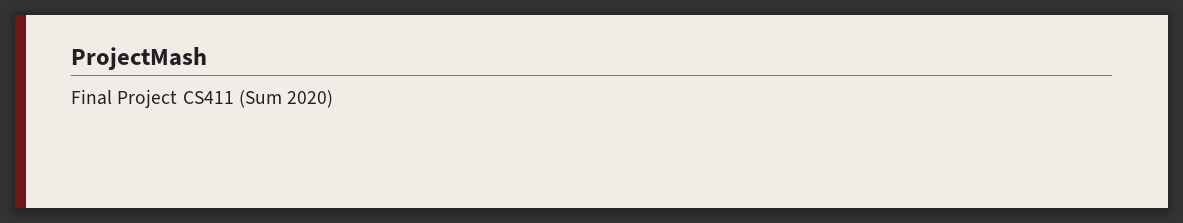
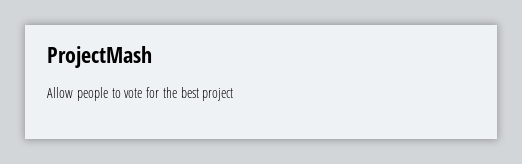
[71,89,334,108] Final Project CS411 (Sum 2020) -> [47,87,234,101] Allow people to vote for the best project

